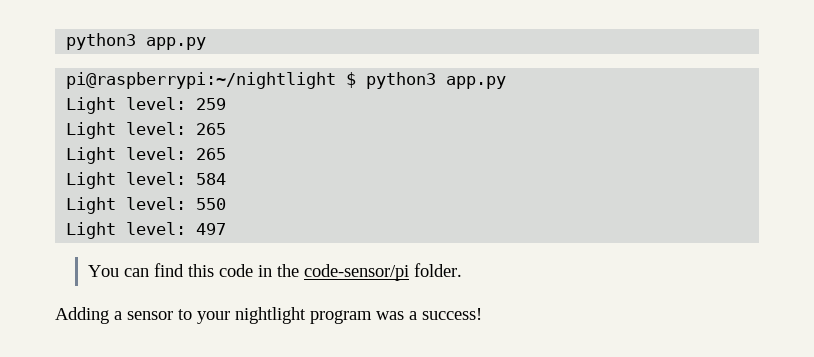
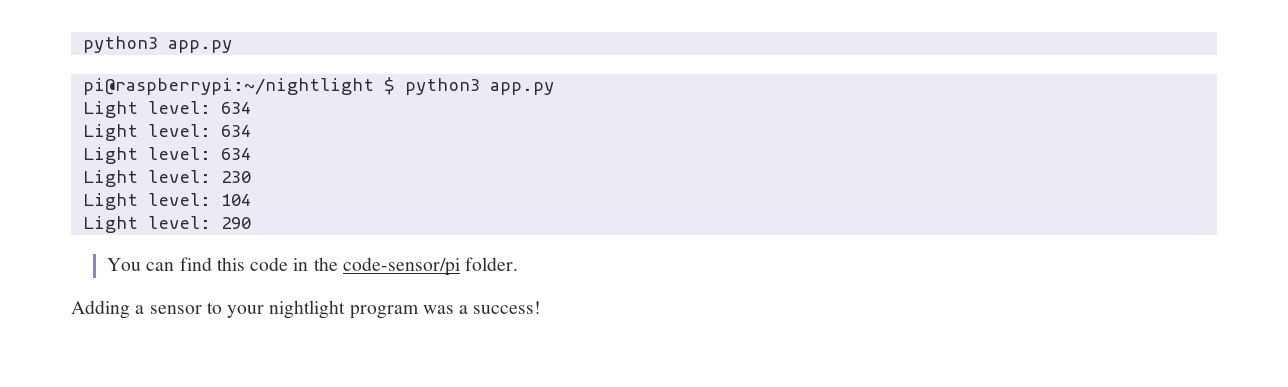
[196,98,227,110] [66,122,227,139] [66,147,227,164] [66,172,227,189] [66,197,227,214] [66,222,227,239] 259 // Light level: 265 // Light level: 265 // Light level: 584 // Light level: 550 // Light level: 497 -> [220,102,251,114] [82,124,251,141] [82,147,251,164] [82,170,251,187] [82,193,251,210] [82,216,251,233] 634 // Light level: 634 // Light level: 634 // Light level: 230 // Light level: 104 // Light level: 290

